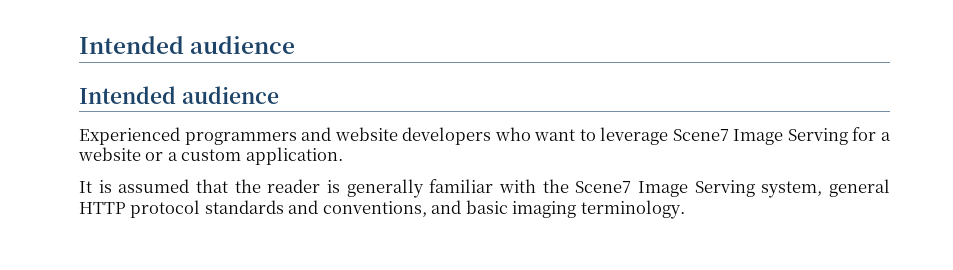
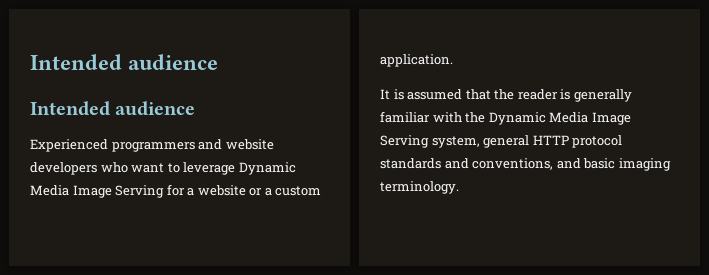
[672,129,729,141] Scene7 -> [238,162,296,175] [30,185,69,196] Dynamic Media
[575,181,632,193] Scene7 -> [488,112,589,125] Dynamic Media

